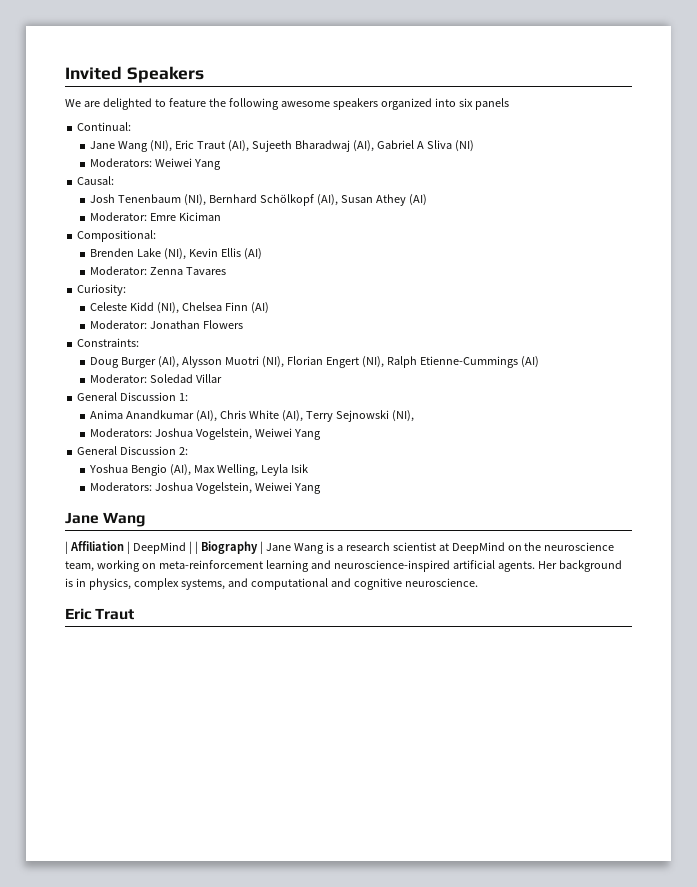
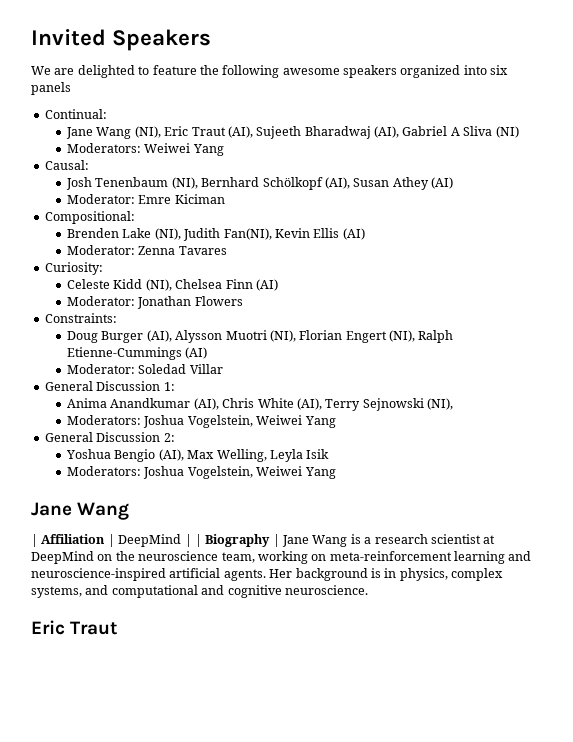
(187, 254) none -> [183,228,272,241] Judith Fan(NI),

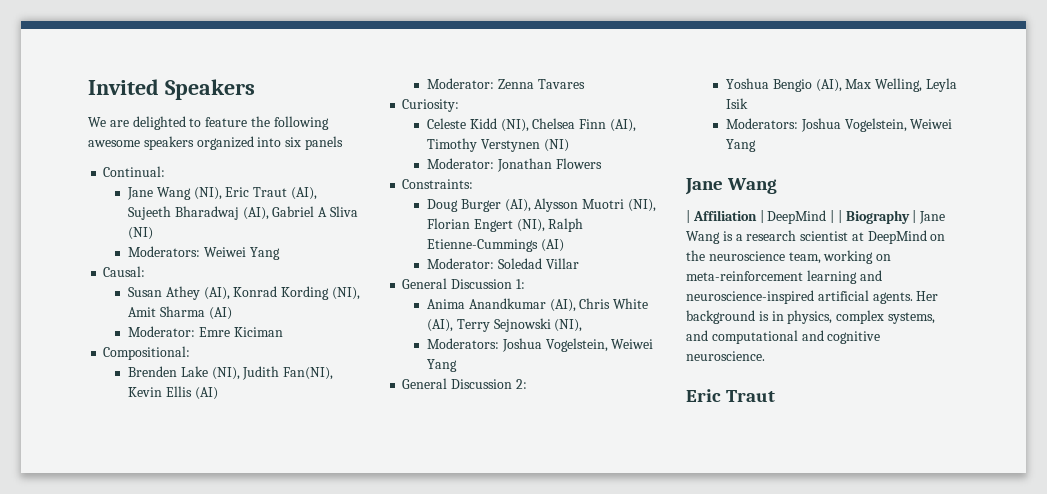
[66,177,429,190] Josh Tenenbaum (NI), Bernhard Schölkopf (AI), Susan Athey -> [127,286,360,300] [127,306,205,317] Susan Athey (AI), Konrad Kording (NI), Amit Sharma
[255,279,278,291] (AI) -> [609,119,636,132] [426,138,569,152] (AI), Timothy Verstynen (NI)

